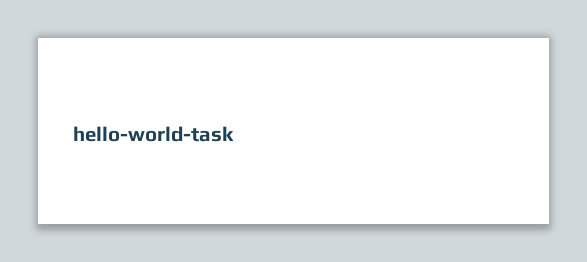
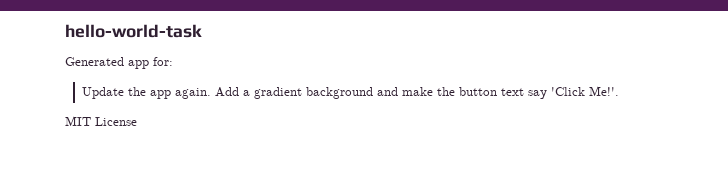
(234, 134) none -> [65,57,173,69] [82,86,620,99] [65,116,137,126] // Generated app for: // Update the app again. Add a gradient background and make the button text say 'Click Me!'. // MIT License

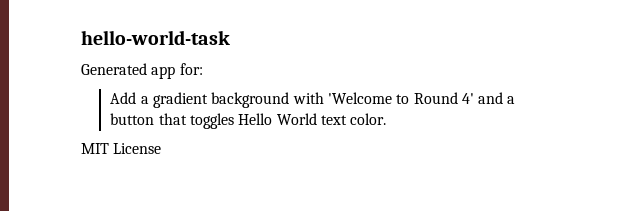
[82,86,620,99] Update the app again. Add a gradient background and make the button text say 'Click Me!'. -> [110,92,516,108] [110,113,387,129] Add a gradient background with 'Welcome to Round 4' and a button that toggles Hello World text color.

